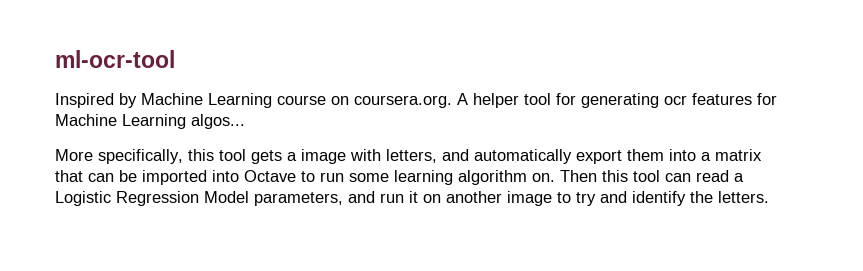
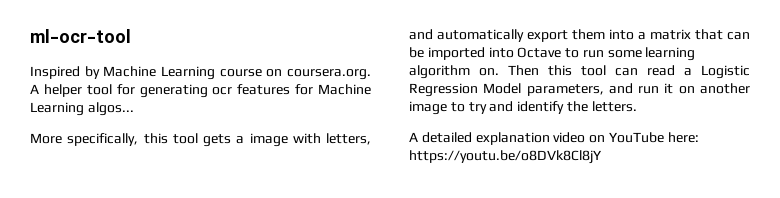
(769, 197) none -> [409,132,699,145] [409,150,602,164] // A detailed explanation video on YouTube here: https://youtu.be/o8DVk8Cl8jY

